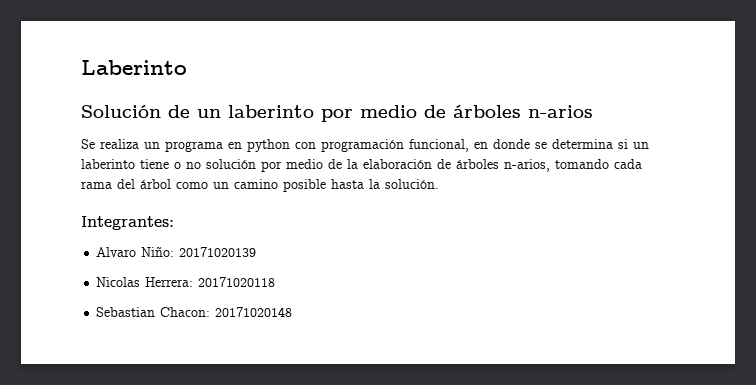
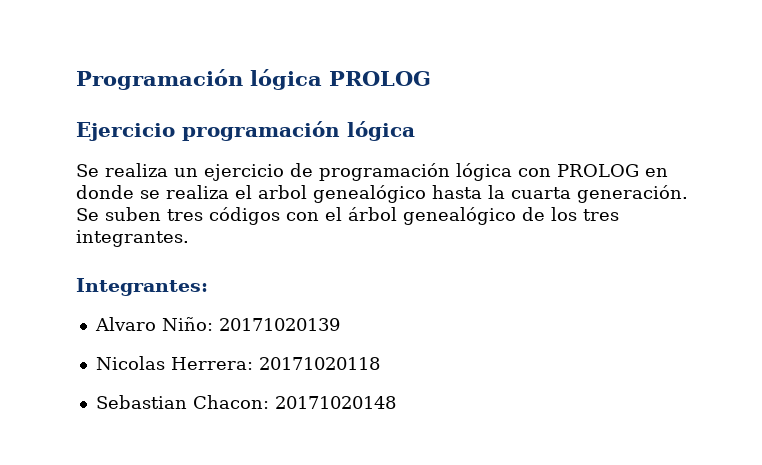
[81,60,187,75] [81,105,593,122] [81,139,649,152] [81,159,642,172] [81,179,439,192] Laberinto // Solución de un laberinto por medio de árboles n-arios // Se realiza un programa en python con programación funcional, en donde se determina si un laberinto tiene o no solución por medio de la elaboración de árboles n-arios, tomando cada rama del árbol como un camino posible hasta la solución. -> [76,69,431,90] [76,121,415,141] [76,163,668,181] [76,185,688,203] [76,207,619,225] [76,230,189,247] Programación lógica PROLOG // Ejercicio programación lógica // Se realiza un ejercicio de programación lógica con PROLOG en donde se realiza el arbol genealógico hasta la cuarta generación. Se suben tres códigos con el árbol genealógico de los tres integrantes.

